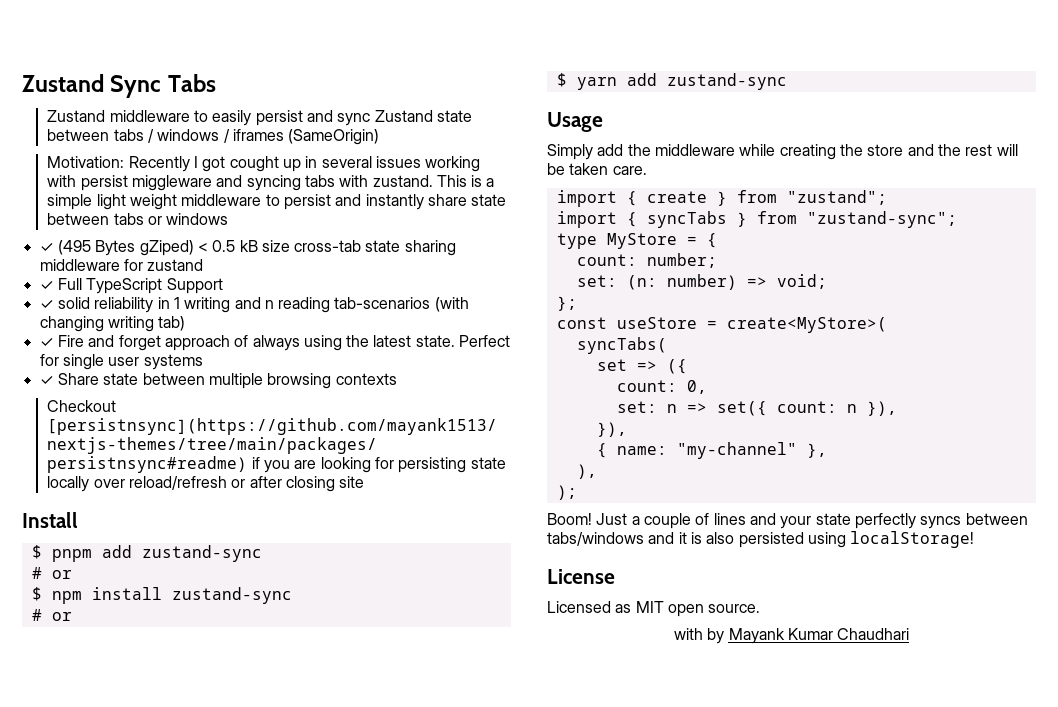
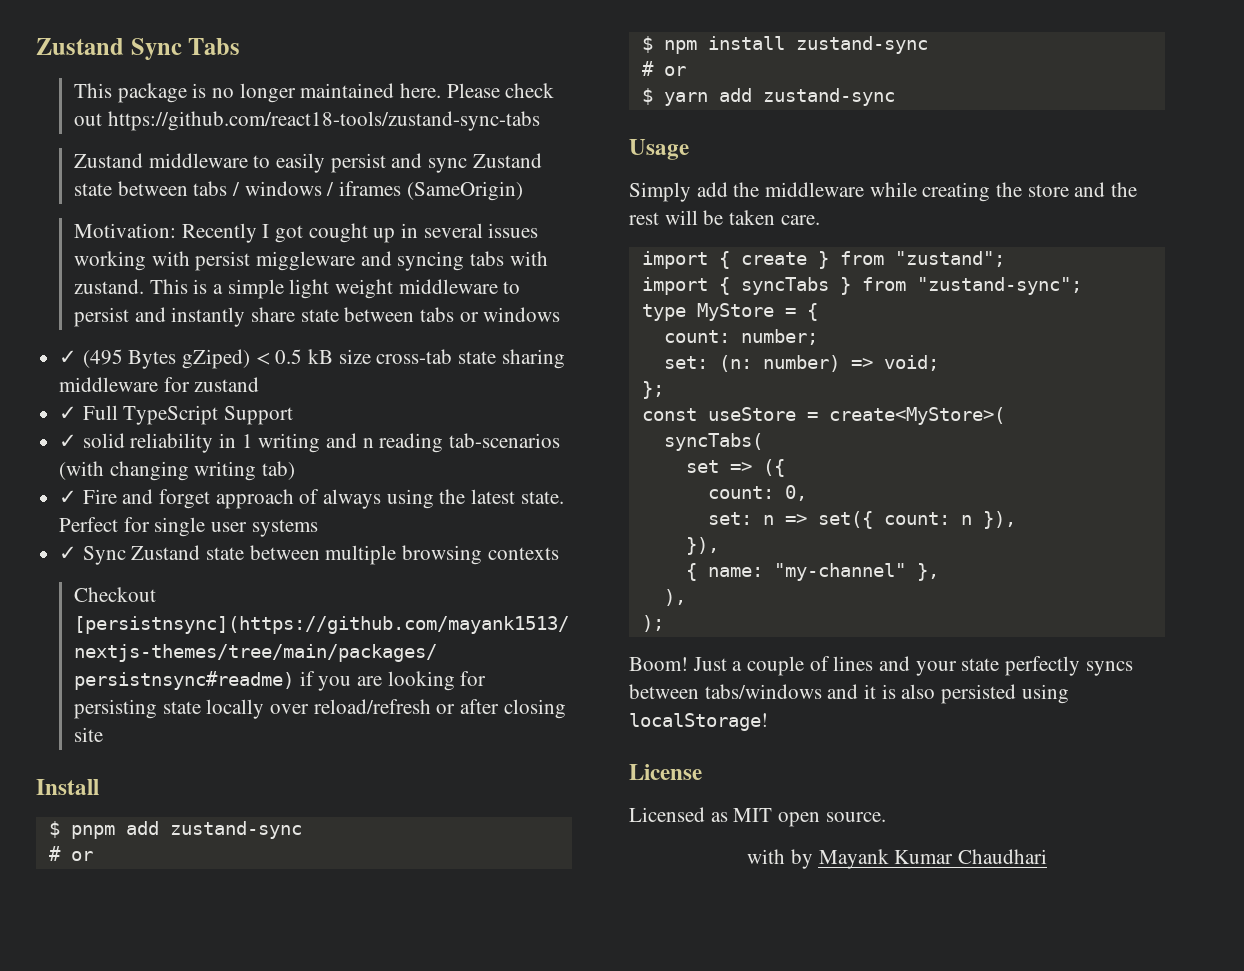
(216, 83) none -> [74,83,555,103] [74,111,540,131] // This package is no longer maintained here. Please check out https://github.com/react18-tools/zustand-sync-tabs
[57,373,99,385] Share -> [82,545,201,565] Sync Zustand

